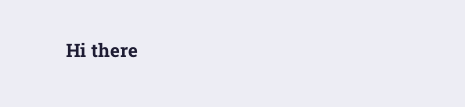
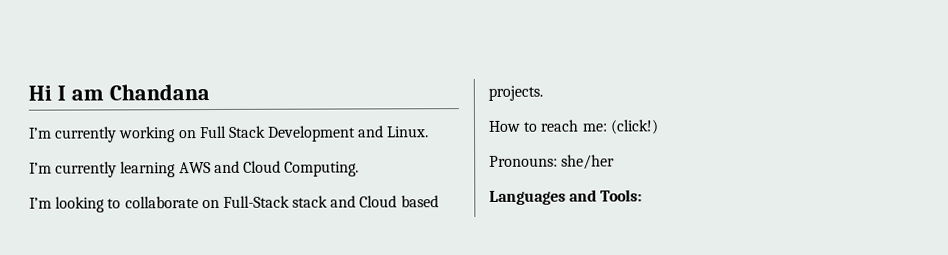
[91,42,138,58] there -> [56,84,210,101] [28,125,430,143] [29,160,360,178] [29,195,439,213] [488,85,543,101] [488,119,659,135] [489,154,616,170] [489,189,643,205] I am Chandana // I’m currently working on Full Stack Development and Linux. // I’m currently learning AWS and Cloud Computing. // I’m looking to collaborate on Full-Stack stack and Cloud based projects. // How to reach me: (click!) // Pronouns: she/her // Languages and Tools:

